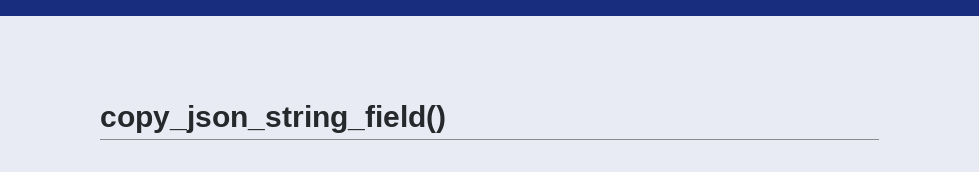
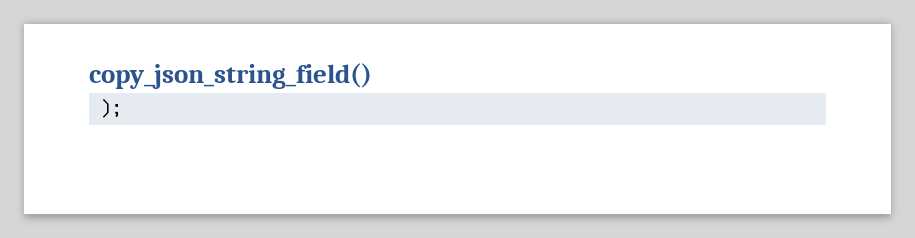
(446, 119) none -> [100,98,123,118] // );

